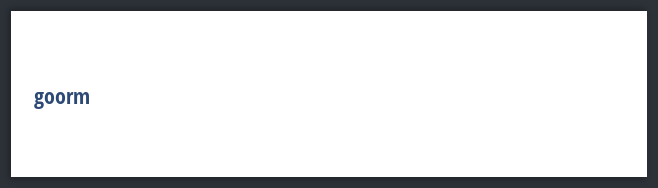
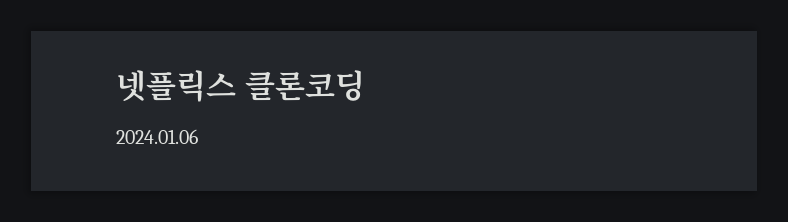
[34,92,90,109] goorm -> [116,70,365,102] [116,129,198,144] 넷플릭스 클론코딩 // 2024.01.06

